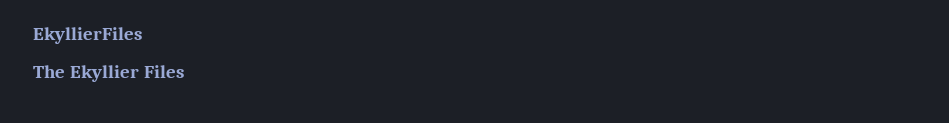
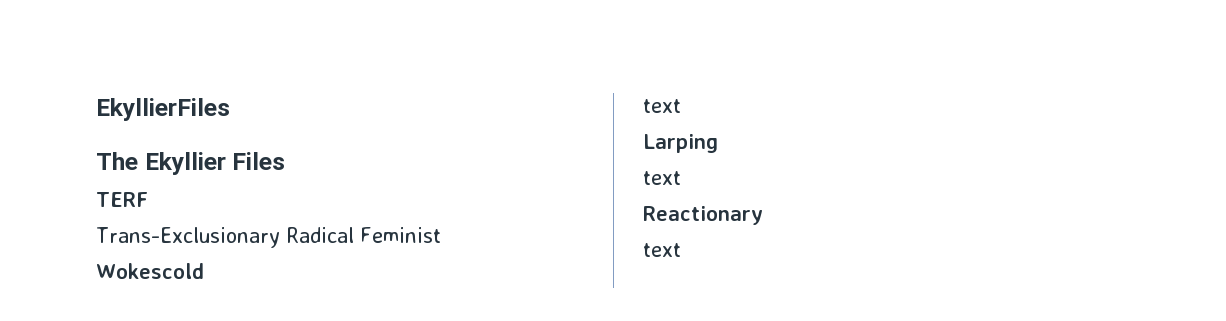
(184, 71) none -> [96,192,148,207] [96,227,441,248] [96,263,204,279] [643,99,681,113] [643,134,718,153] [643,171,681,185] [643,206,763,225] [643,243,681,257] // TERF // Trans-Exclusionary Radical Feminist // Wokescold // text // Larping // text // Reactionary // text

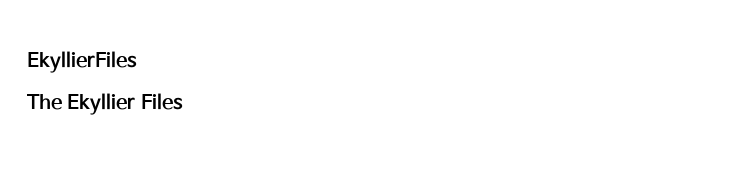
[96,192,148,207] [96,227,441,248] [96,263,204,279] [643,99,681,113] [643,134,718,153] [643,171,681,185] [643,206,763,225] [643,243,681,257] // TERF // Trans-Exclusionary Radical Feminist // Wokescold // text // Larping // text // Reactionary // text -> (183, 101) none

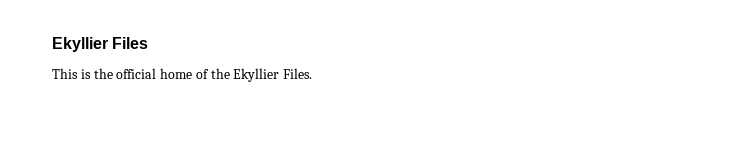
[27,51,137,73] [27,94,62,110] EkyllierFiles // The -> (52, 44) none
(183, 101) none -> [52,68,313,82] // This is the official home of the Ekyllier Files.

